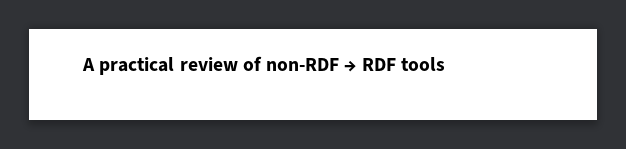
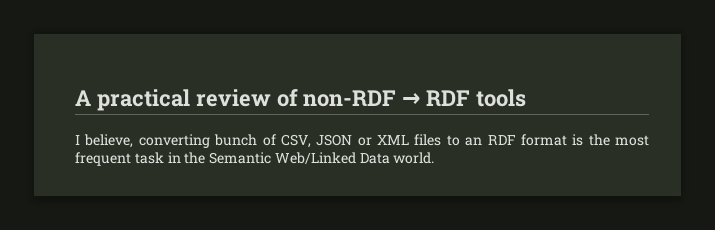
(445, 64) none -> [75,134,649,148] [75,152,435,166] // I believe, converting bunch of CSV, JSON or XML files to an RDF format is the most frequent task in the Semantic Web/Linked Data world.

